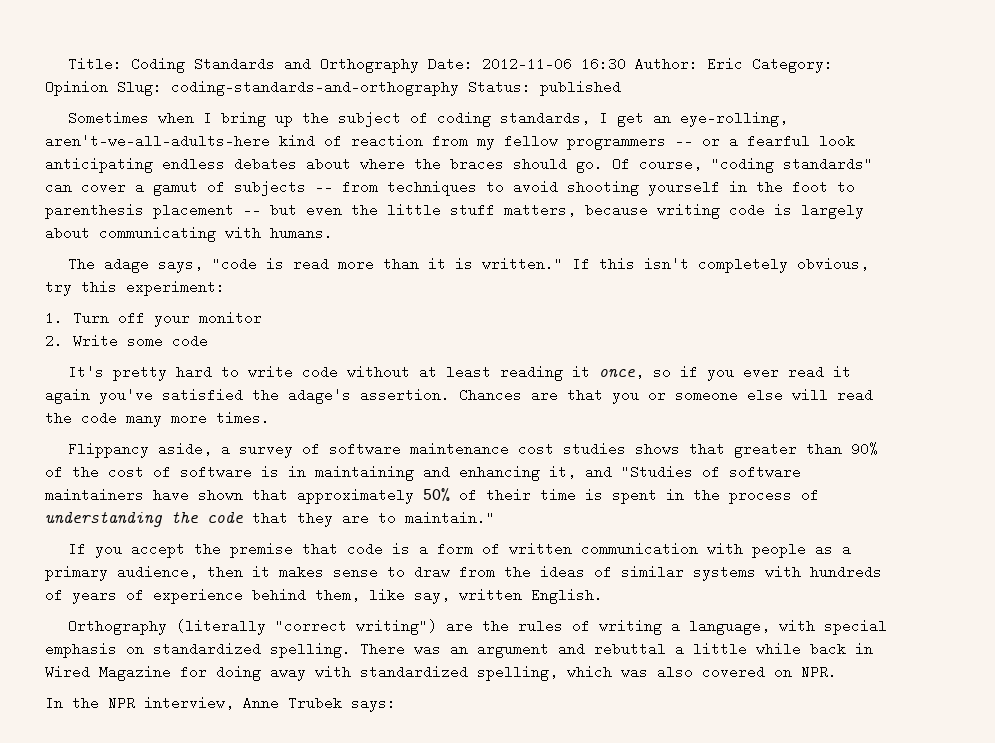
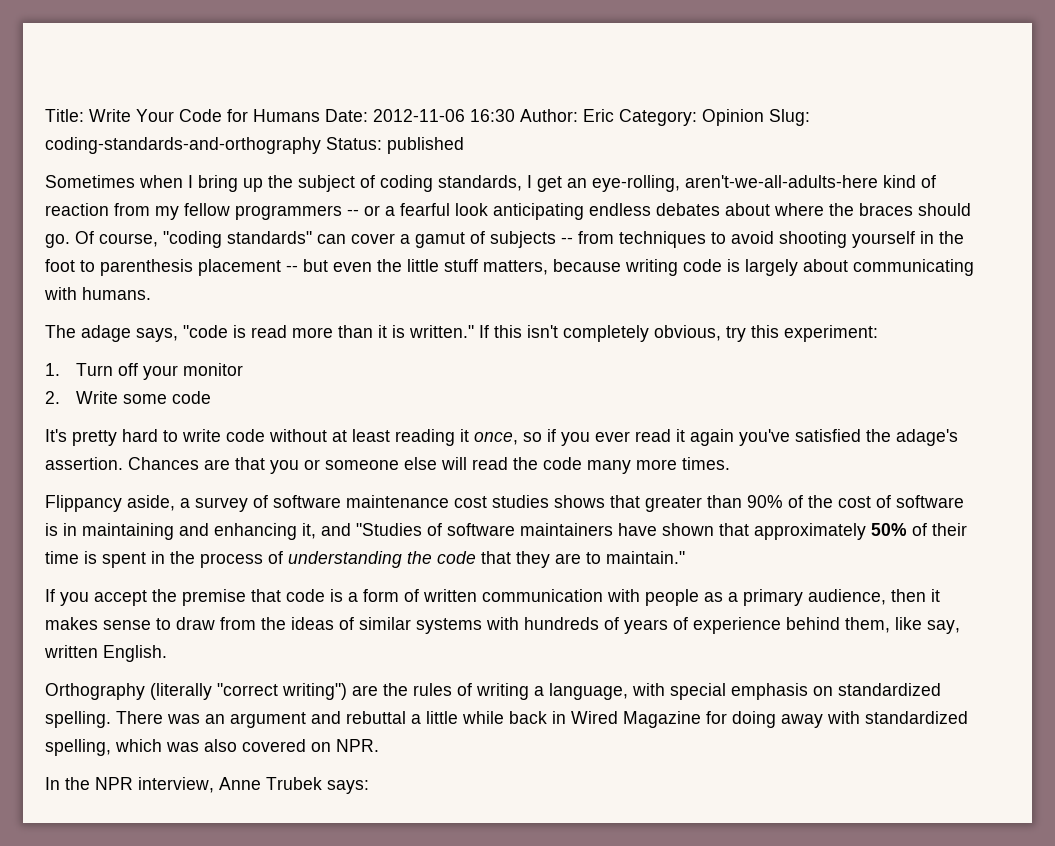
[131,57,420,73] Coding Standards and Orthography -> [89,109,320,122] Write Your Code for Humans

